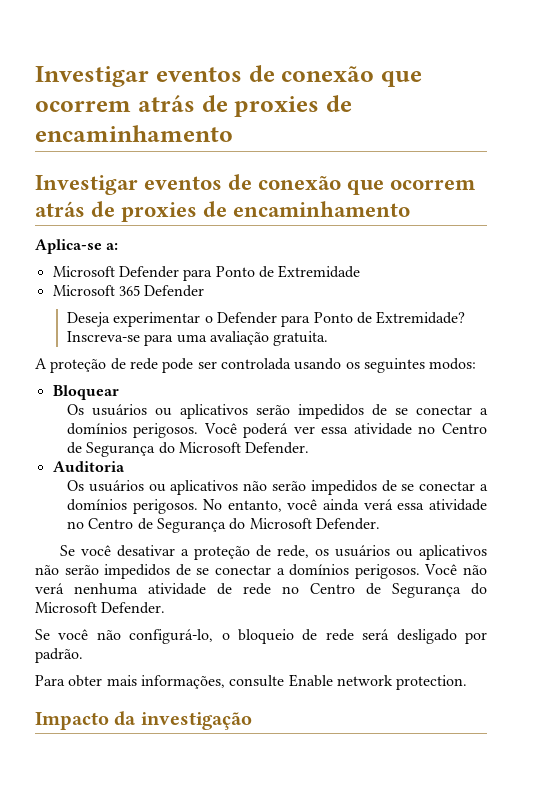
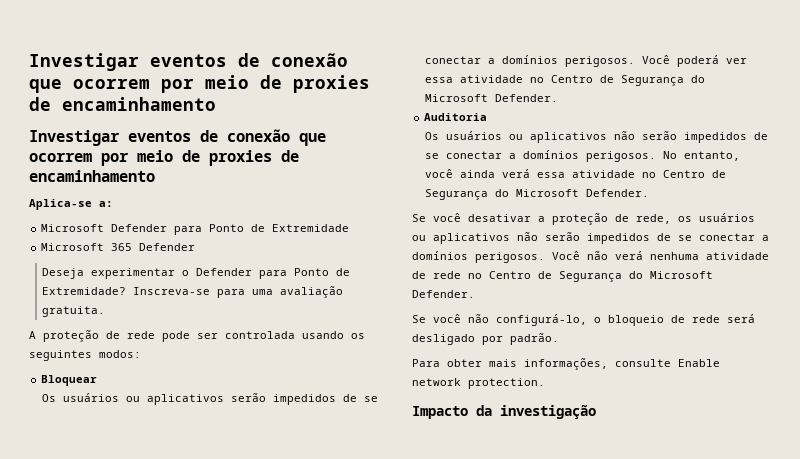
[35,65,422,87] [35,95,195,112] Investigar eventos de conexão que ocorrem atrás -> [29,53,348,71] [29,75,249,93] Investigar eventos de conexão que ocorrem por meio
[35,201,85,217] atrás -> [101,150,173,166] por meio

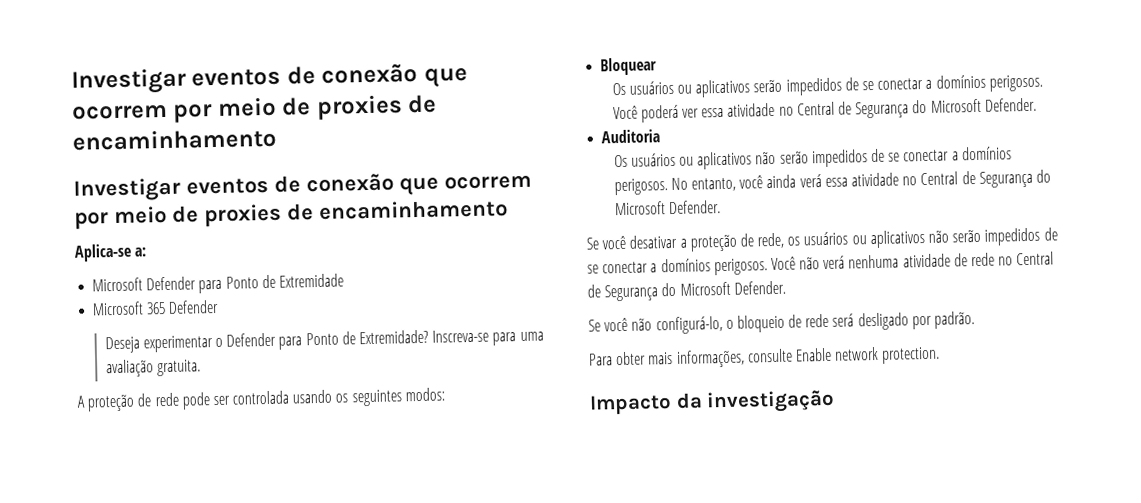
[551,75,594,83] Centro -> [796,101,835,116] Central
[663,170,706,178] Centro -> [920,171,959,186] Central
[489,271,531,279] Centro -> [1016,251,1055,266] Central

